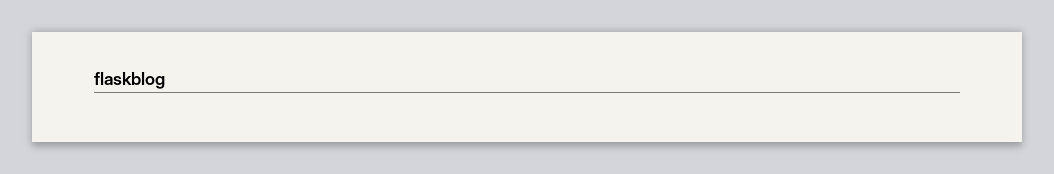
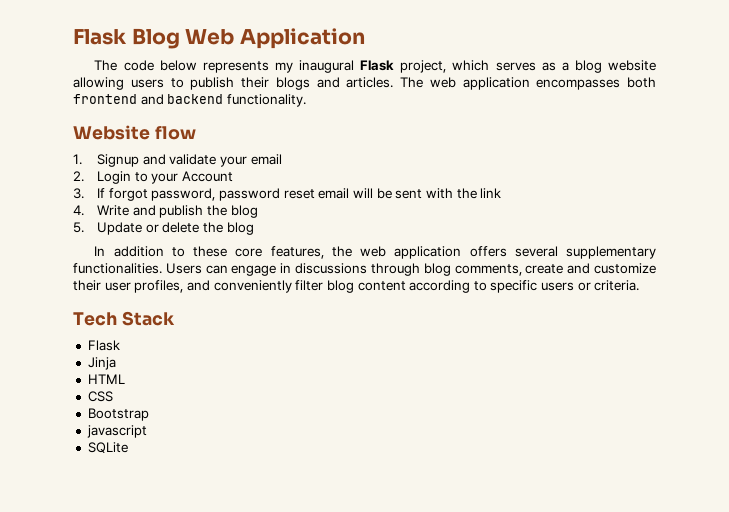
[94,72,165,89] flaskblog -> [73,28,365,49] [94,60,656,73] [73,77,656,90] [73,94,306,107] [73,125,196,140] [73,154,282,167] [73,171,233,184] [73,188,502,201] [73,205,258,218] [73,222,254,235] [94,246,656,259] [73,263,656,276] [73,280,640,293] [73,311,175,326] [87,340,120,351] [87,357,116,370] [87,374,125,384] [87,391,113,402] [87,408,149,421] [86,425,147,438] [87,442,128,453] Flask Blog Web Application // The code below represents my inaugural Flask project, which serves as a blog website allowing users to publish their blogs and articles. The web application encompasses both frontend and backend functionality. // Website flow // 1. Signup and validate your email // 2. Login to your Account // 3. If forgot password, password reset email will be sent with the link // 4. Write and publish the blog // 5. Update or delete the blog // In addition to these core features, the web application offers several supplementary functionalities. Users can engage in discussions through blog comments, create and customize their user profiles, and conveniently filter blog content according to specific users or criteria. // Tech Stack // Flask // Jinja // HTML // CSS // Bootstrap // javascript // SQLite

